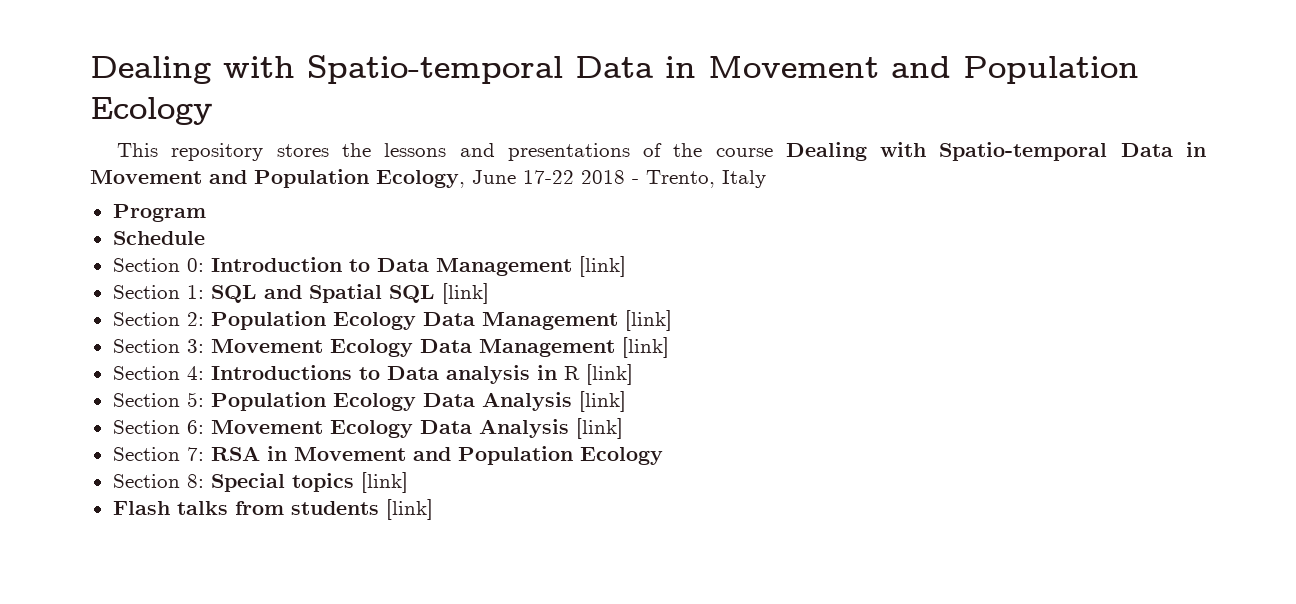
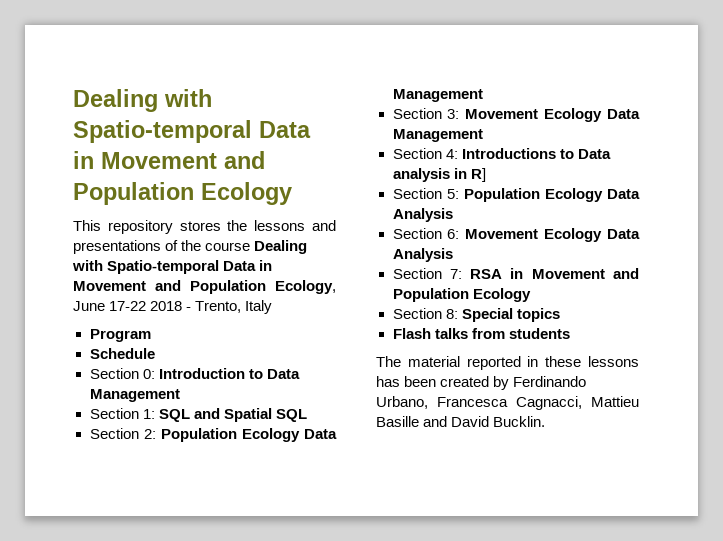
[578,256,626,277] [link] -> (180, 395) none
[441,283,489,304] [link] -> (307, 415) none
[624,310,672,331] [link] -> (483, 95) none
[621,337,669,358] [link] -> (483, 135) none
[563,364,633,385] R [link] -> [470,168,486,182] R]
[578,391,626,412] [link] -> (453, 215) none
[575,418,623,439] [link] -> (453, 255) none
[360,472,408,493] [link] -> (560, 315) none
[385,499,433,520] [link] -> [376,356,639,370] [376,376,587,390] [376,396,639,410] [376,416,546,427] // The material reported in these lessons has been created by Ferdinando Urbano, Francesca Cagnacci, Mattieu Basille and David Bucklin.

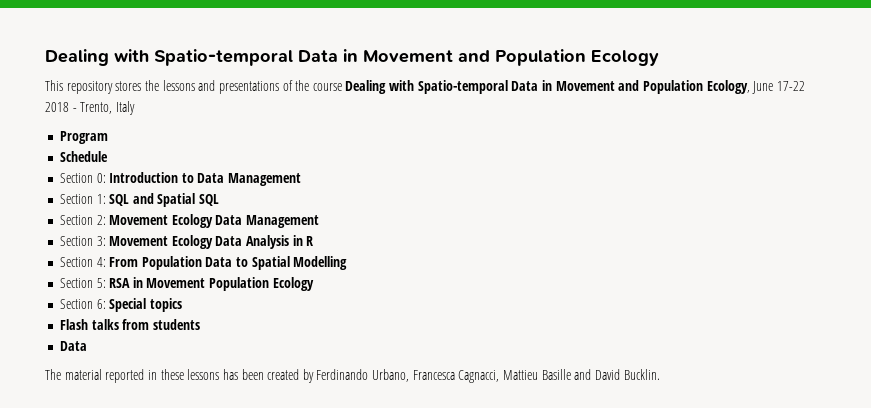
[160,428,237,442] Population -> [109,215,169,225] Movement
[392,129,483,142] Management -> [246,235,314,249] Analysis in R
[461,148,611,159] [392,168,486,182] [392,188,640,202] [392,208,453,222] [392,228,640,242] [392,248,453,262] [392,268,462,279] Introductions to Data analysis in R] // Section 5: Population Ecology Data Analysis // Section 6: Movement Ecology Data Analysis // Section 7: -> [109,256,348,270] [59,278,106,288] From Population Data to Spatial Modelling // Section 5:
[613,268,639,279] and -> (206, 283) none
[445,309,458,319] 8: -> [96,299,106,309] 6:
(570, 333) none -> [59,341,87,351] // Data

